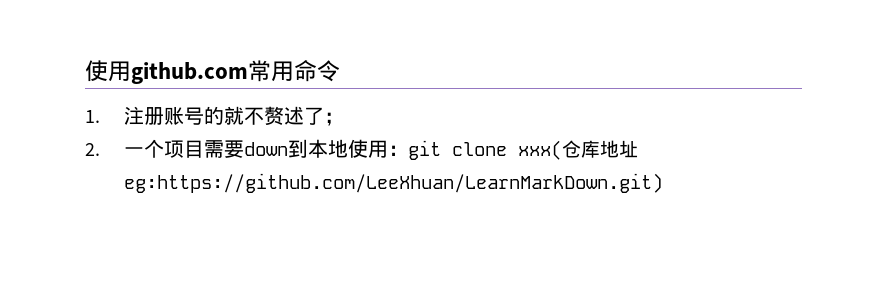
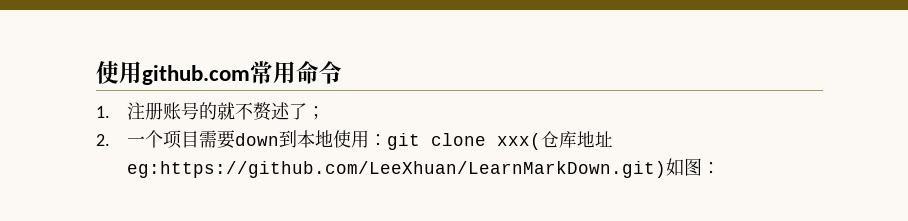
(664, 183) none -> [666,158,721,176] 如图：

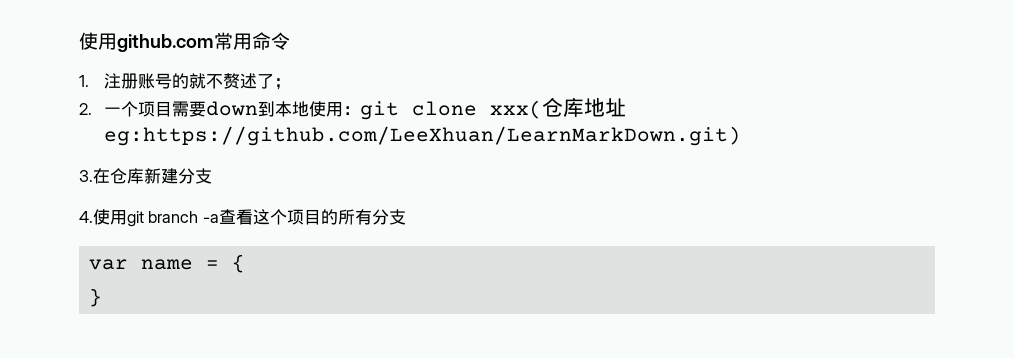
[666,158,721,176] 如图： -> [79,168,212,184] [79,209,406,227] [88,254,245,273] [88,288,102,307] // 3.在仓库新建分支 // 4.使用git branch -a查看这个项目的所有分支 // var name = { // }

